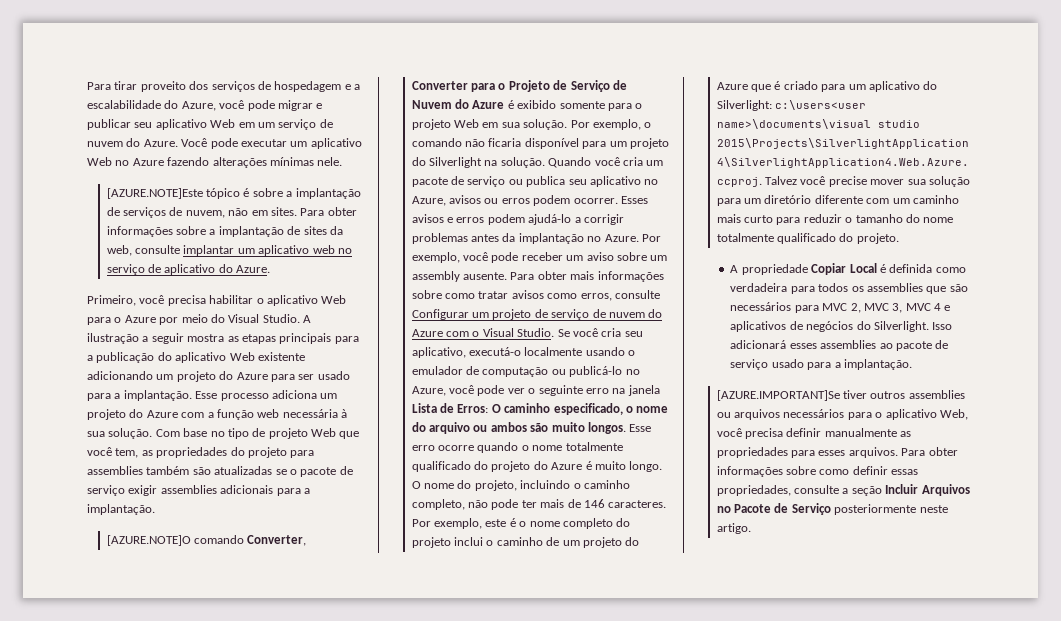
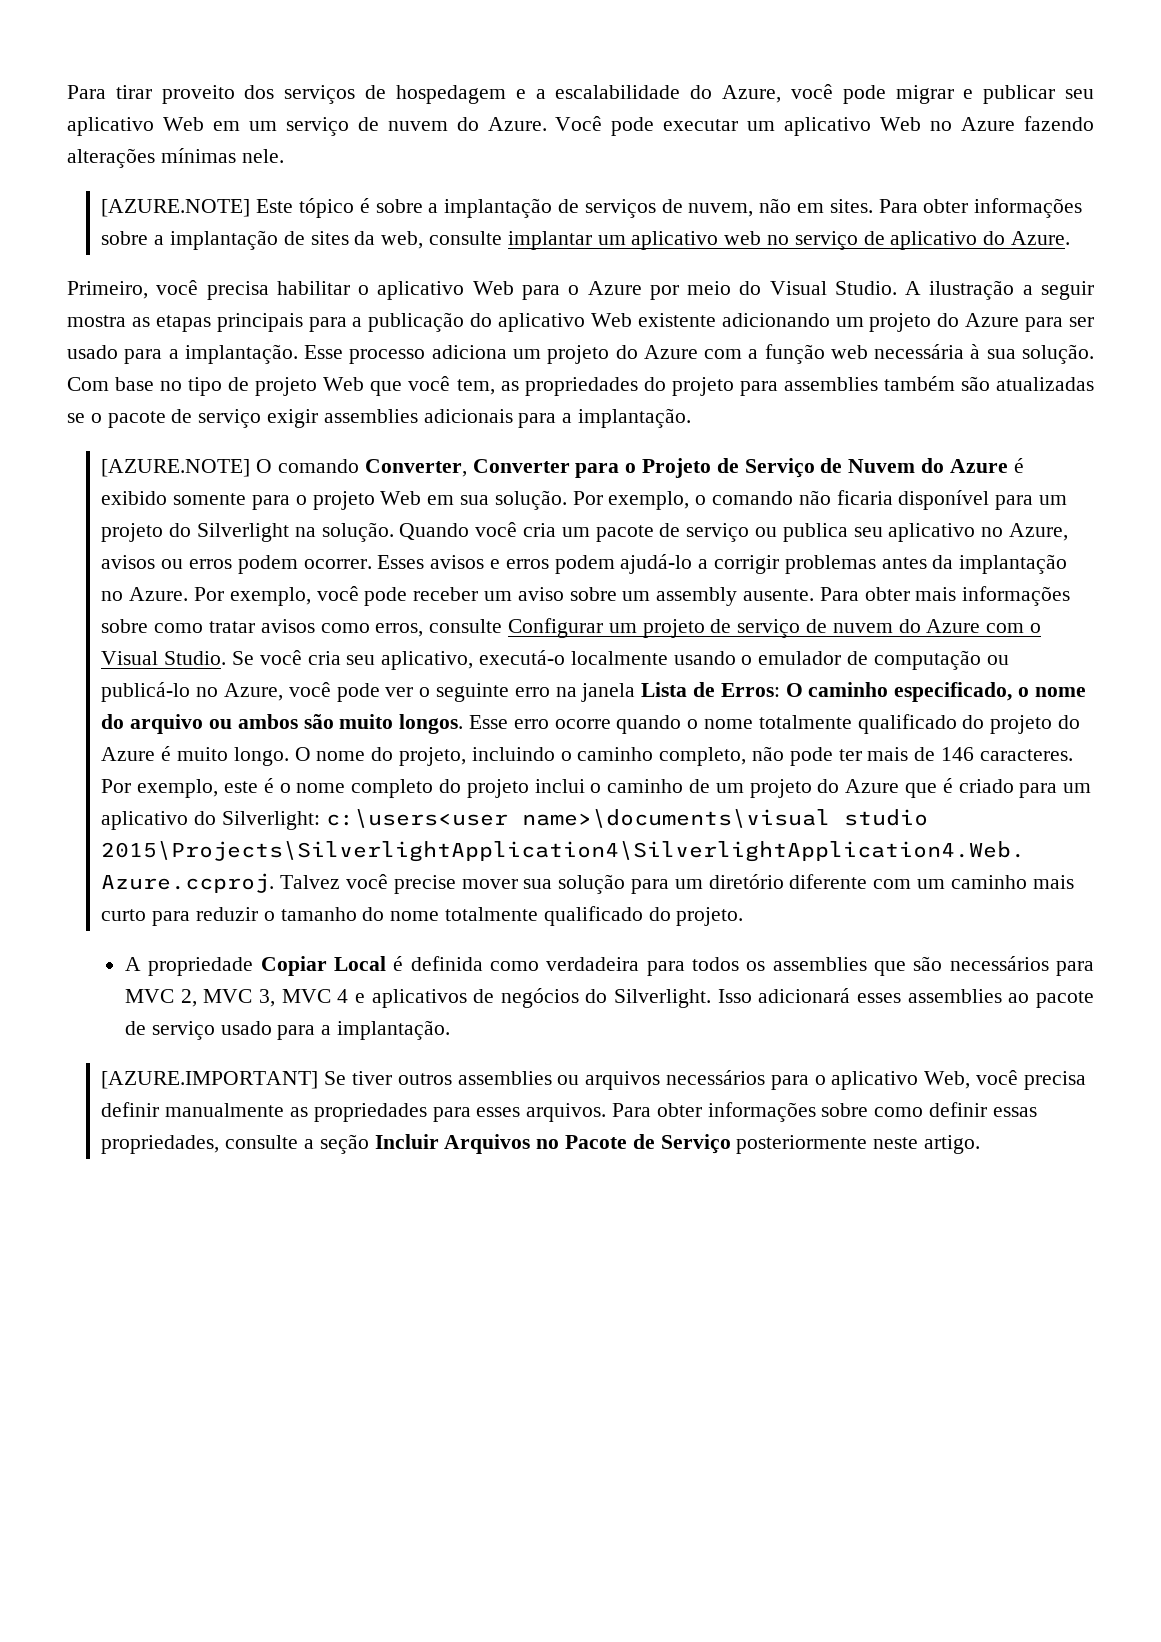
[106,188,203,199] [AZURE.NOTE]Este -> [101,199,294,217] [AZURE.NOTE] Este
[106,535,191,546] [AZURE.NOTE]O -> [101,459,273,477] [AZURE.NOTE] O
[716,390,840,401] [AZURE.IMPORTANT]Se -> [101,1071,347,1089] [AZURE.IMPORTANT] Se

